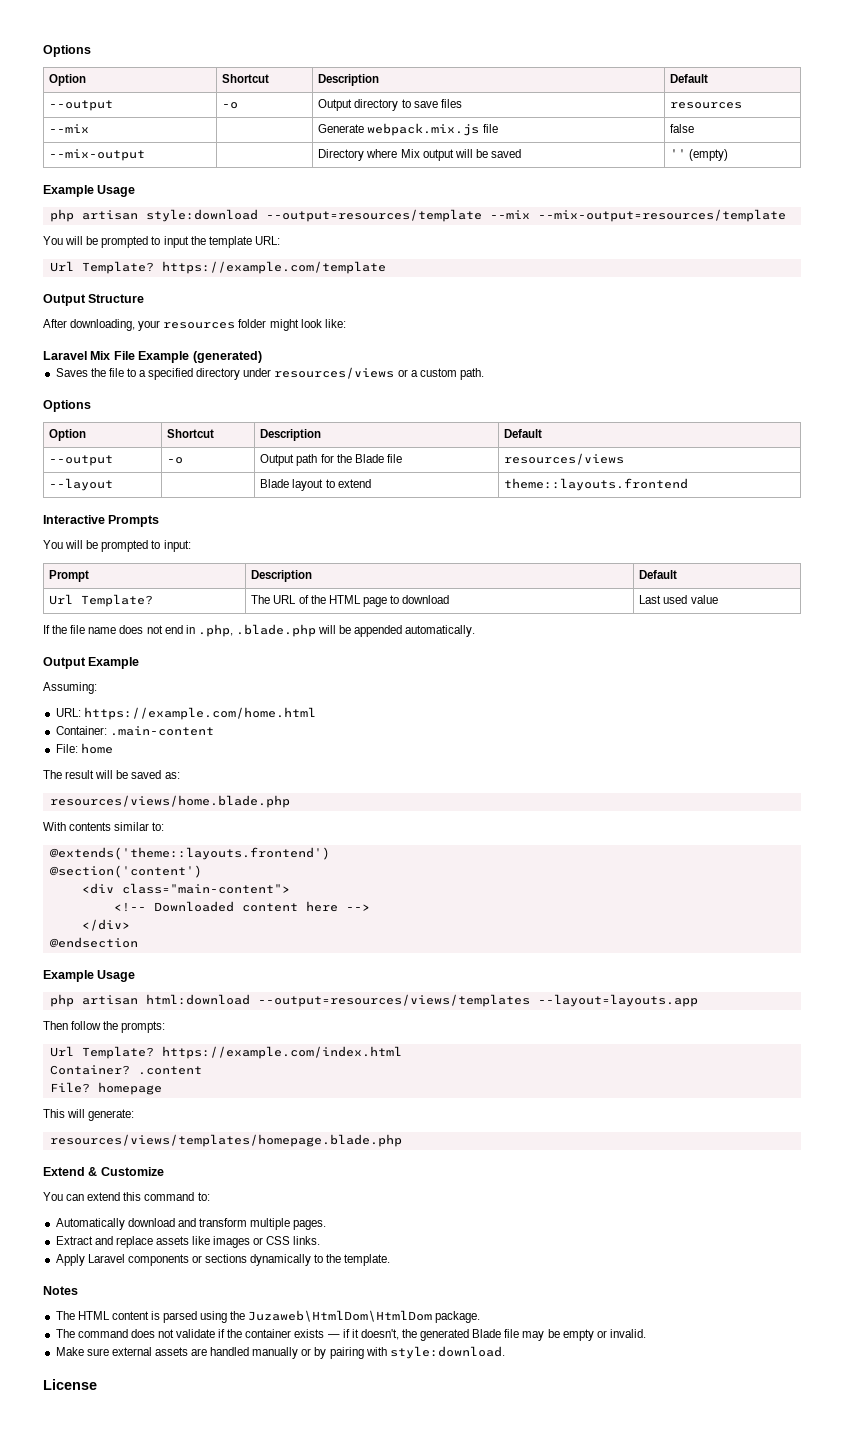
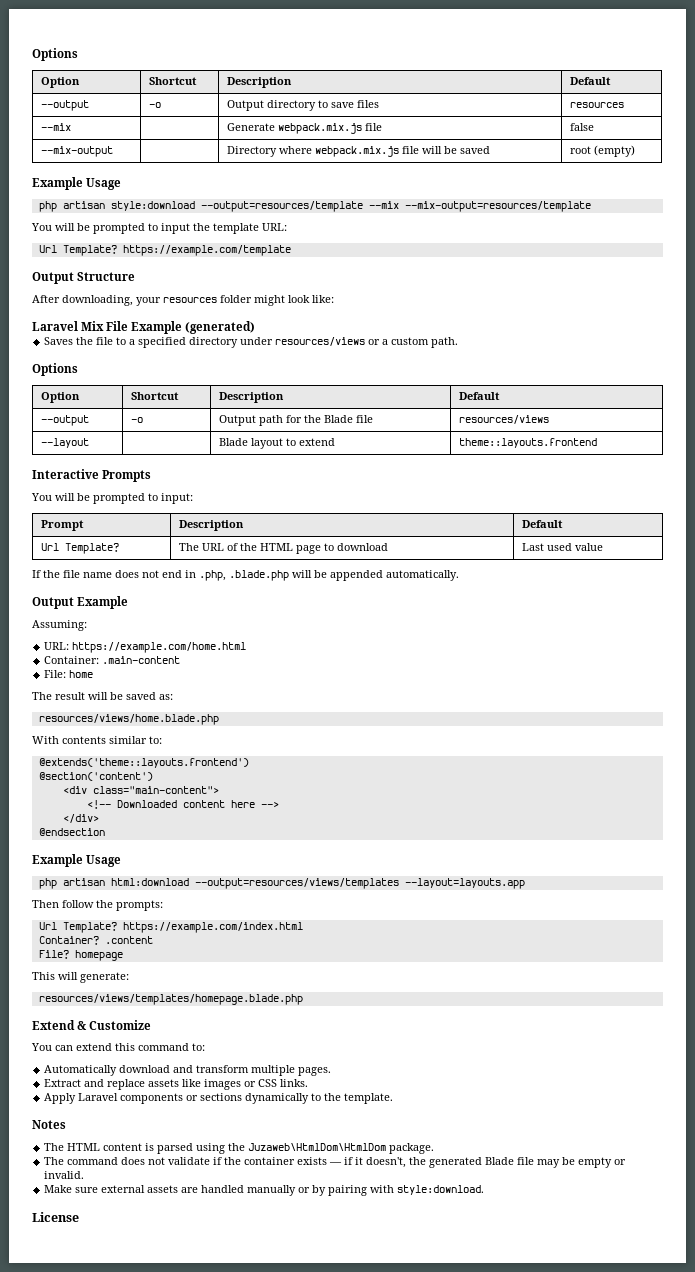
[400,149,454,161] Mix output -> [314,146,419,157] webpack.mix.js file
[670,149,687,158] '' -> [569,146,591,154] root

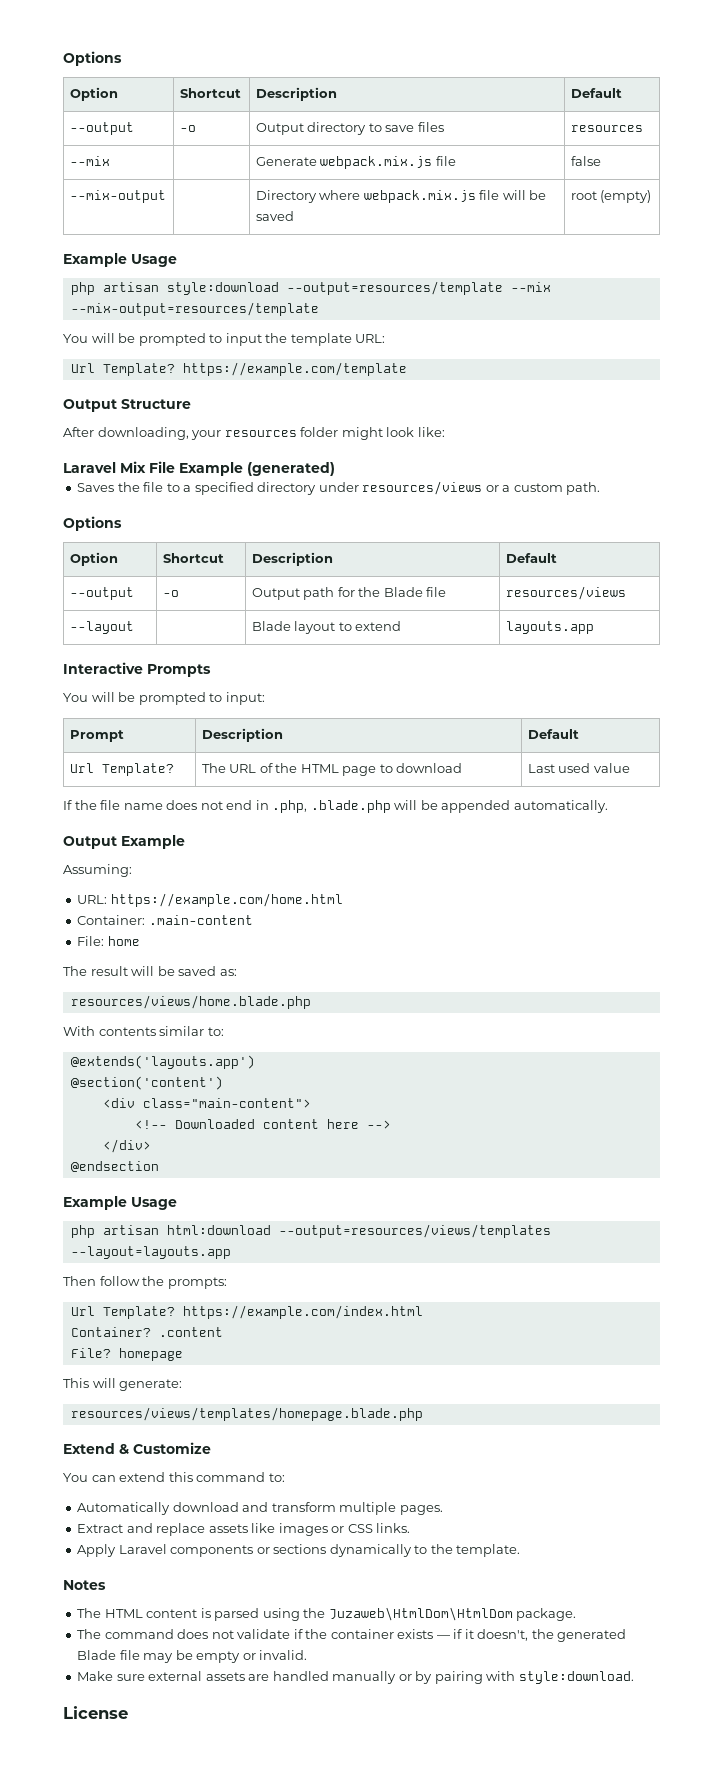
[458,438,597,448] theme::layouts.frontend -> [505,621,594,634] layouts.app
[38,758,249,768] @extends('theme::layouts.frontend') -> [70,1055,255,1069] @extends('layouts.app')

